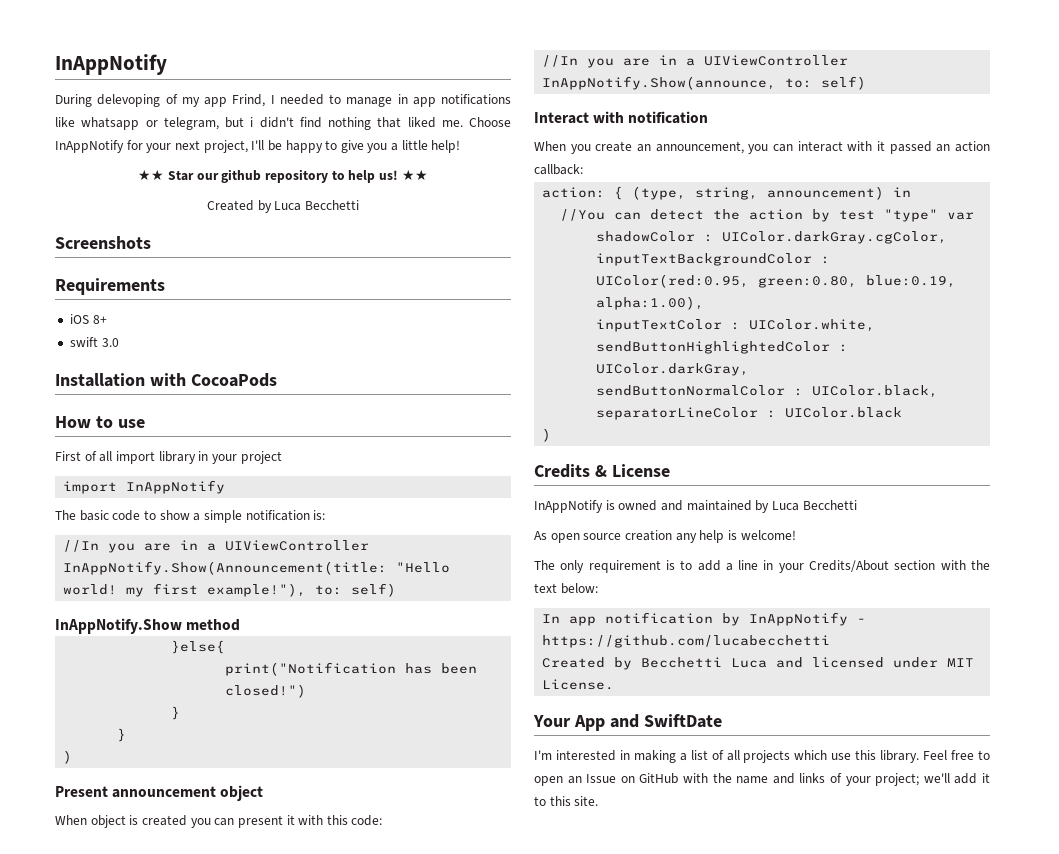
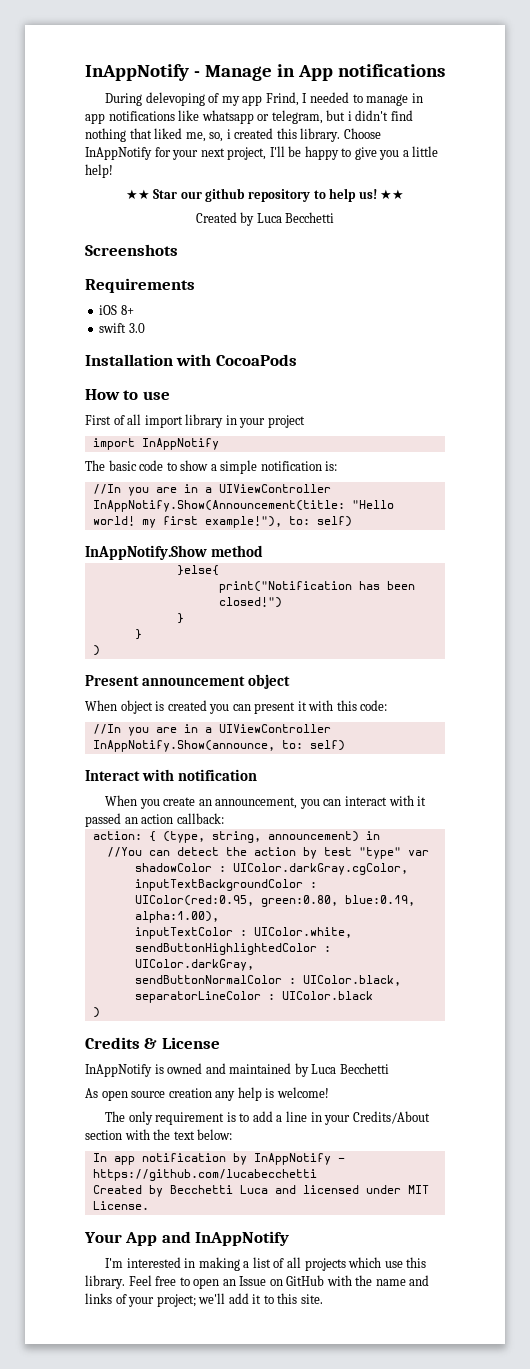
[55,54,167,75] InAppNotify -> [85,64,445,81] InAppNotify - Manage in App notifications
[441,120,463,127] me. -> [185,128,341,142] me, so, i created this library.
[643,714,722,728] SwiftDate -> [195,1231,290,1246] InAppNotify

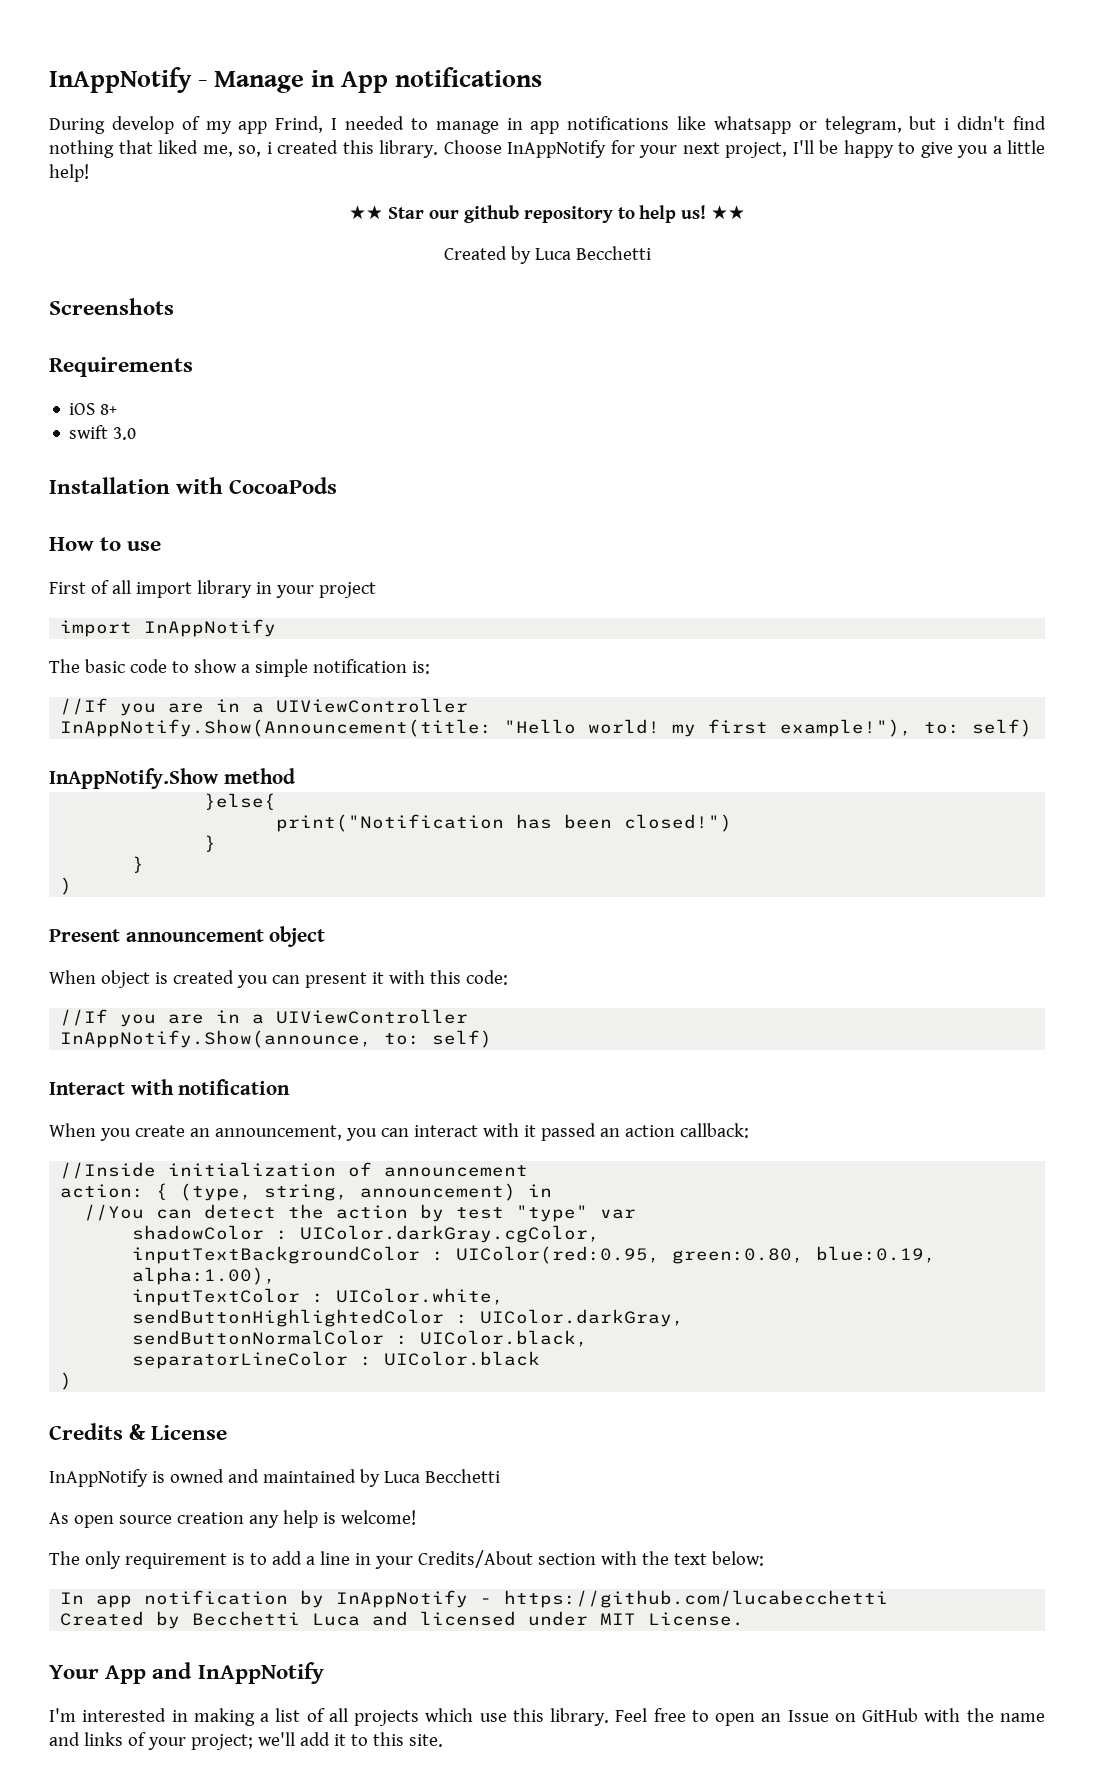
[145,92,205,106] delevoping -> [111,116,174,134] develop
[92,484,121,494] //In -> [60,698,109,715] //If
[92,724,121,734] //In -> [60,1009,109,1026] //If
(224, 818) none -> [60,1162,529,1179] // //Inside initialization of announcement

